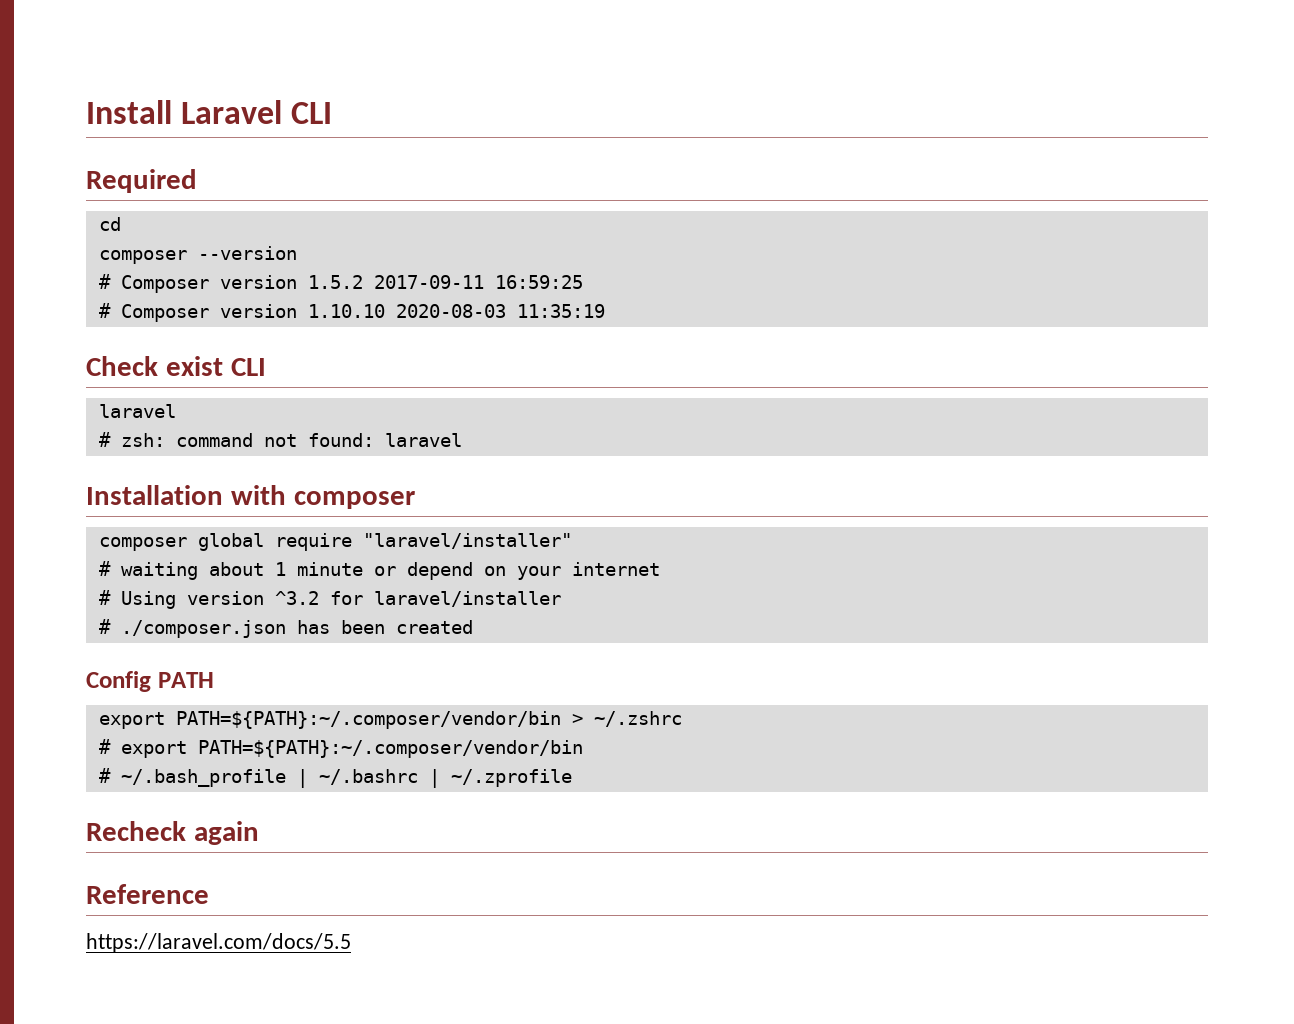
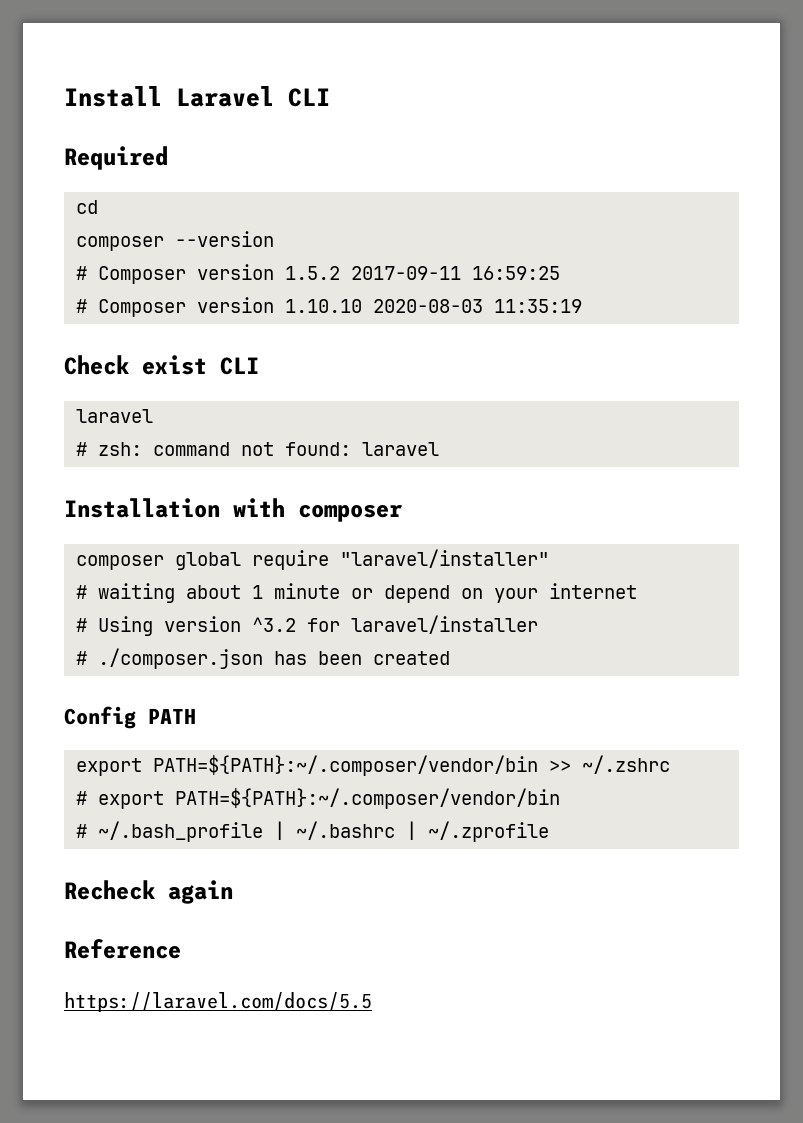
[571,714,583,725] > -> [549,760,571,772] >>

